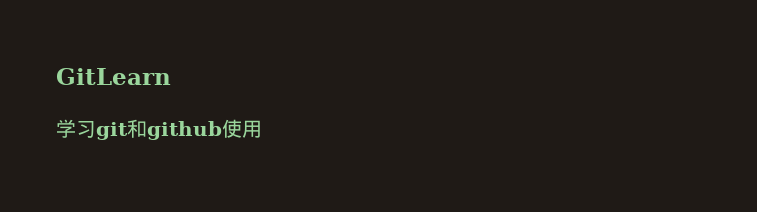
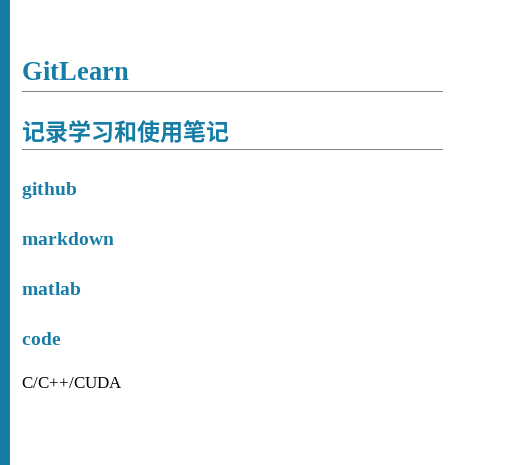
[56,119,262,140] 学习git和github使用 -> [22,120,229,144] [22,182,77,199] [22,232,114,245] [22,282,81,295] [22,332,61,345] [22,377,122,388] 记录学习和使用笔记 // github // markdown // matlab // code // C/C++/CUDA

